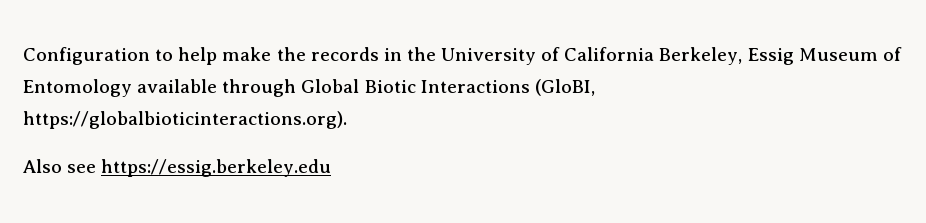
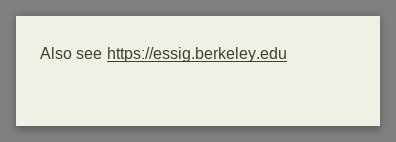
[23,47,902,65] [23,79,595,97] [23,111,347,129] Configuration to help make the records in the University of California Berkeley, Essig Museum of Entomology available through Global Biotic Interactions (GloBI, https://globalbioticinteractions.org). // -> (40, 53) none

